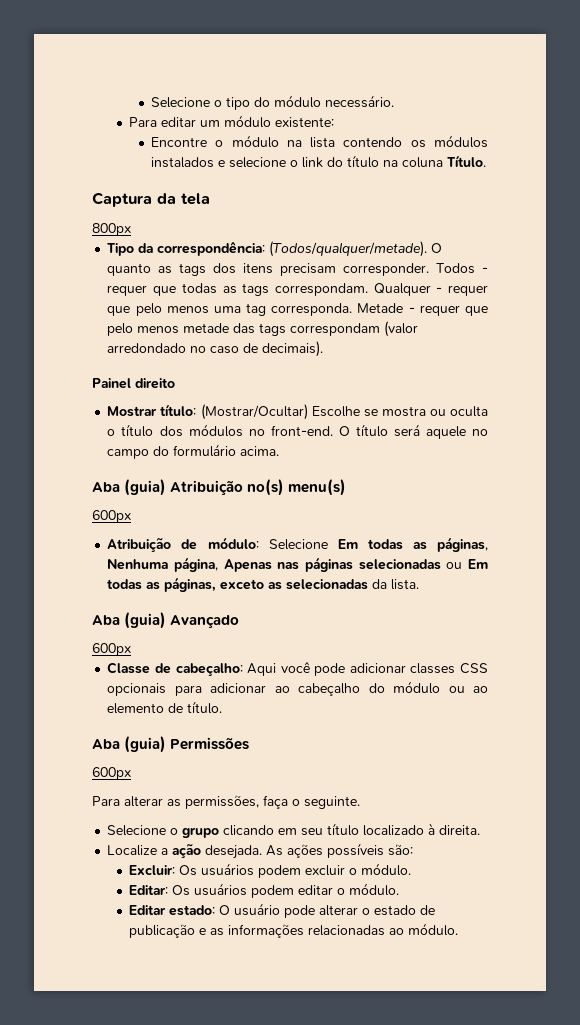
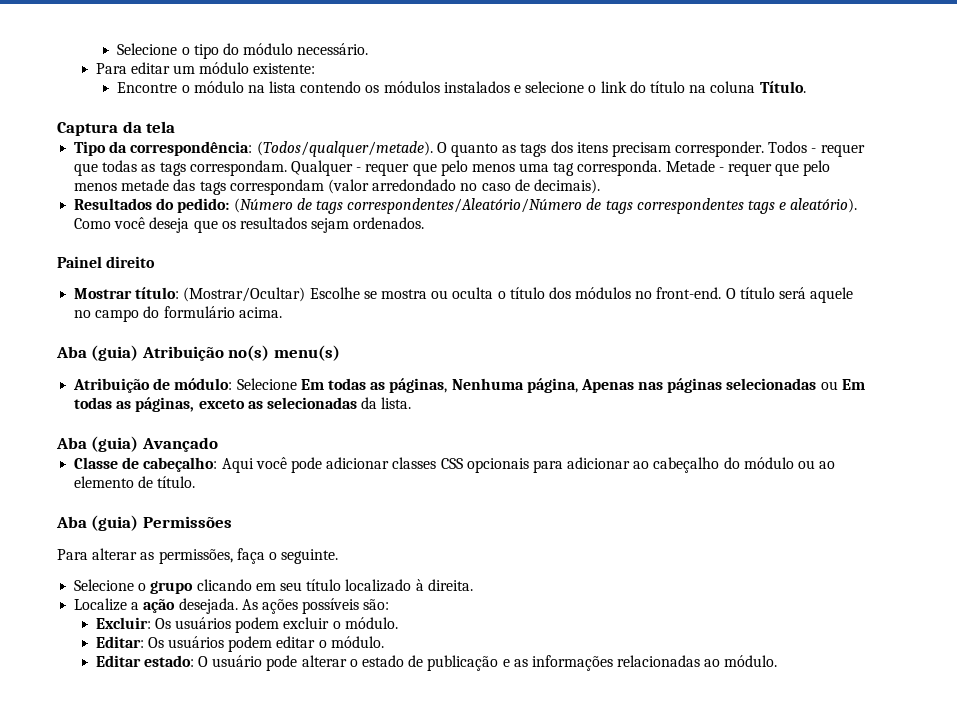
[92,223,131,236] // 800px -> (176, 127) none
(324, 349) none -> [74,198,858,214] [74,217,425,233] // Resultados do pedido: (Número de tags correspondentes/Aleatório/Número de tags correspondentes tags e aleatório). Como você deseja que os resultados sejam ordenados.
[92,510,131,523] // 600px -> (340, 353) none
[92,643,131,656] // 600px -> (218, 444) none
[92,767,131,780] // 600px -> (232, 522) none

